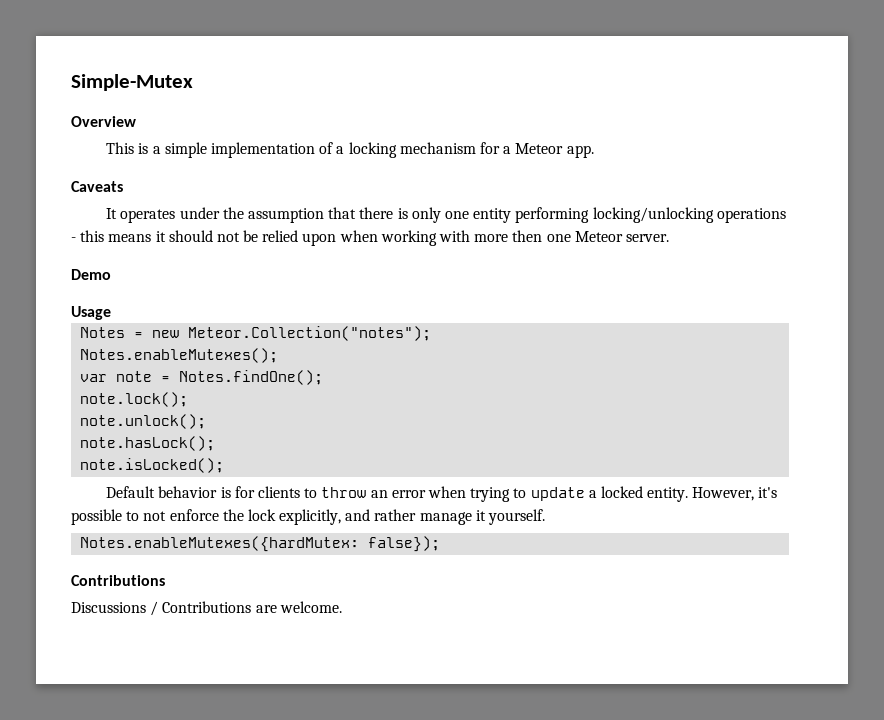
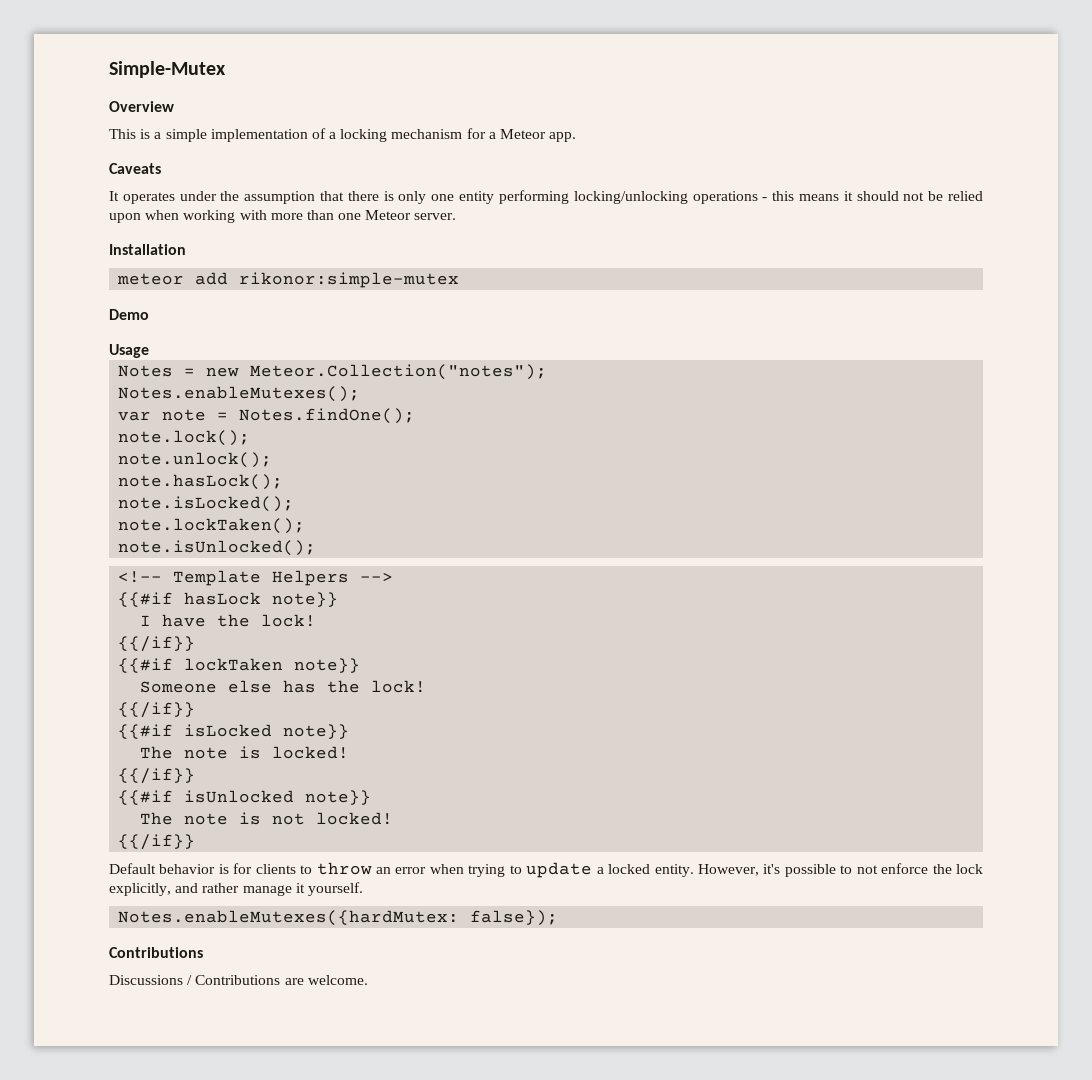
[512,230,543,242] then -> [306,210,334,220] than
(669, 238) none -> [109,244,186,255] [117,272,460,288] // Installation // meteor add rikonor:simple-mutex
(225, 465) none -> [118,518,306,534] [118,540,317,556] [118,570,394,586] [118,592,339,607] [140,614,317,627] [118,636,196,652] [118,658,361,673] [140,680,427,693] [118,702,196,718] [118,724,350,739] [140,746,350,759] [118,768,196,784] [118,790,372,805] [140,812,394,825] [118,834,196,850] // note.lockTaken(); // note.isUnlocked(); // <!-- Template Helpers --> // {{#if hasLock note}} // I have the lock! // {{/if}} // {{#if lockTaken note}} // Someone else has the lock! // {{/if}} // {{#if isLocked note}} // The note is locked! // {{/if}} // {{#if isUnlocked note}} // The note is not locked! // {{/if}}

